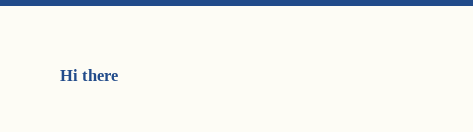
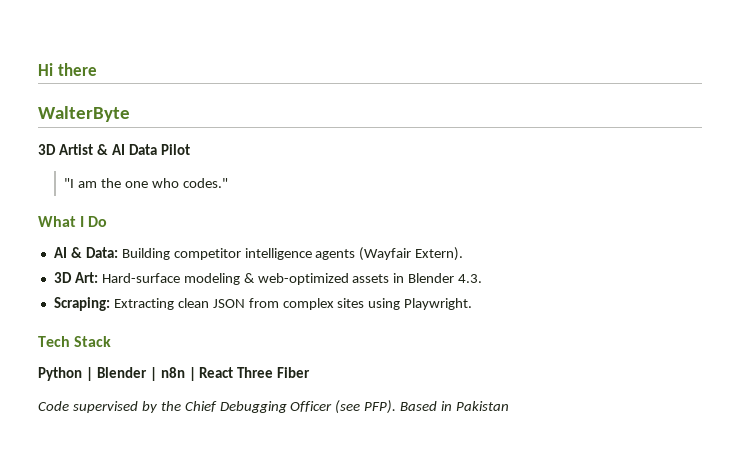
(119, 75) none -> [38,106,130,122] [38,144,190,155] [64,178,228,188] [38,216,108,227] [53,247,464,261] [53,272,483,285] [53,297,473,311] [38,336,112,347] [38,367,311,381] [38,400,510,414] // WalterByte // 3D Artist & AI Data Pilot // "I am the one who codes." // What I Do // AI & Data: Building competitor intelligence agents (Wayfair Extern). // 3D Art: Hard-surface modeling & web-optimized assets in Blender 4.3. // Scraping: Extracting clean JSON from complex sites using Playwright. // Tech Stack // Python | Blender | n8n | React Three Fiber // Code supervised by the Chief Debugging Officer (see PFP). Based in Pakistan

